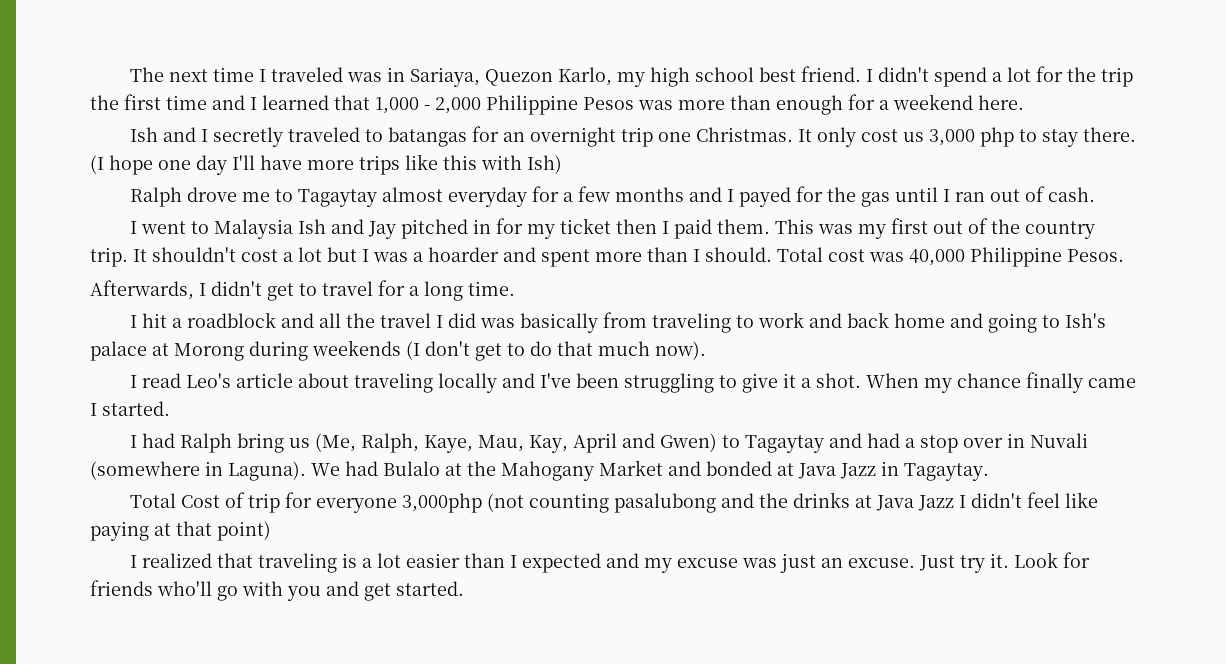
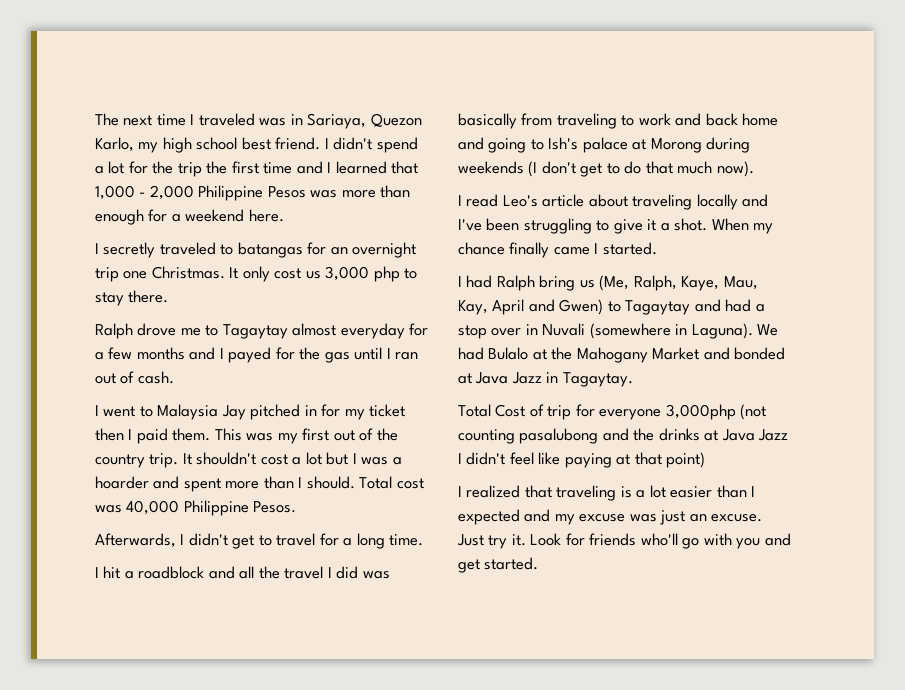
[129,127,196,142] Ish and -> (284, 215) none
[90,154,562,175] (I hope one day I'll have more trips like this with Ish) -> (169, 296) none
[297,219,364,234] Ish and -> (219, 412) none

